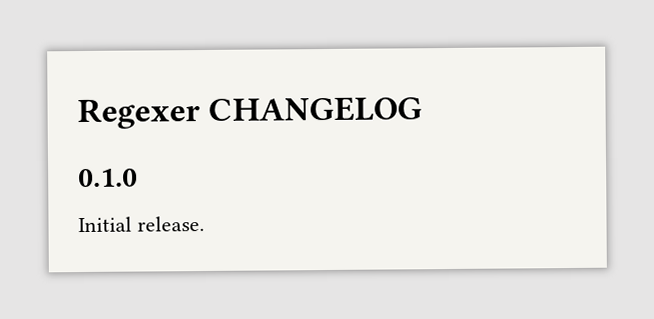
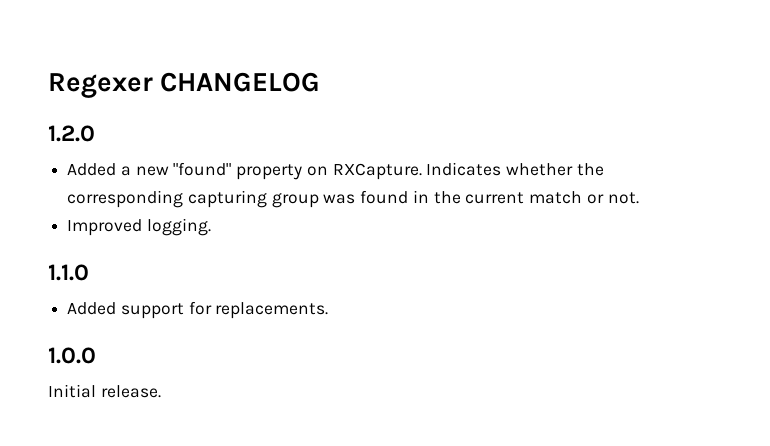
[78,168,138,188] 0.1.0 -> [48,125,95,142] [67,162,604,180] [67,190,639,208] [67,218,211,236] [48,264,89,281] [67,301,329,319] [48,347,96,364] 1.2.0 // Added a new "found" property on RXCapture. Indicates whether the corresponding capturing group was found in the current match or not. // Improved logging. // 1.1.0 // Added support for replacements. // 1.0.0

